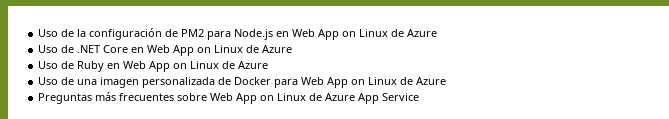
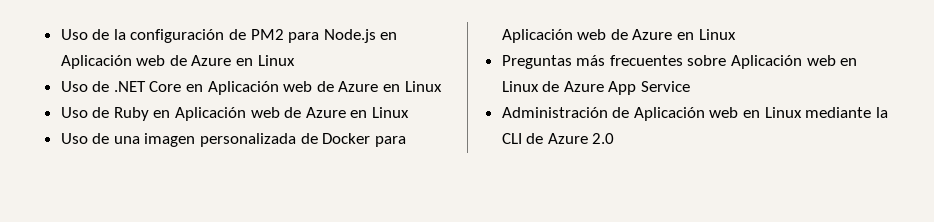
[292,29,438,40] Web App on Linux de Azure -> [60,55,295,69] Aplicación web de Azure en Linux
[147,45,293,56] Web App on Linux de Azure -> [207,81,442,95] Aplicación web de Azure en Linux
[123,61,269,72] Web App on Linux de Azure -> [175,107,410,121] Aplicación web de Azure en Linux
[301,77,447,88] Web App on Linux de Azure -> [501,29,736,43] Aplicación web de Azure en Linux
[210,93,275,104] Web App on -> [731,55,858,69] Aplicación web en
(420, 97) none -> [501,107,888,121] [501,133,615,144] // Administración de Aplicación web en Linux mediante la CLI de Azure 2.0

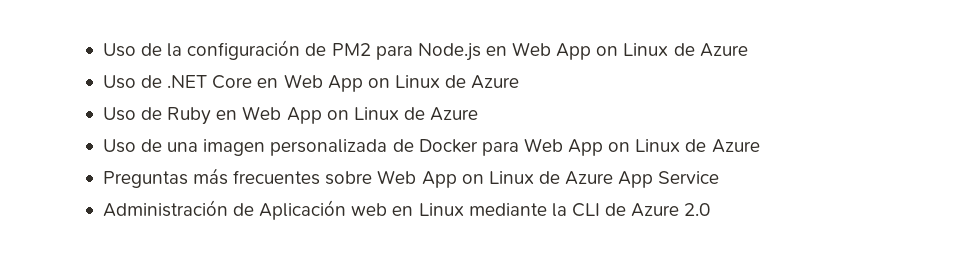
[60,55,295,69] Aplicación web de Azure en Linux -> [512,42,748,60] Web App on Linux de Azure
[207,81,442,95] Aplicación web de Azure en Linux -> [283,74,520,92] Web App on Linux de Azure
[175,107,410,121] Aplicación web de Azure en Linux -> [242,106,479,124] Web App on Linux de Azure
[501,29,736,43] Aplicación web de Azure en Linux -> [523,138,760,156] Web App on Linux de Azure
[731,55,858,69] Aplicación web en -> [377,170,484,188] Web App on

